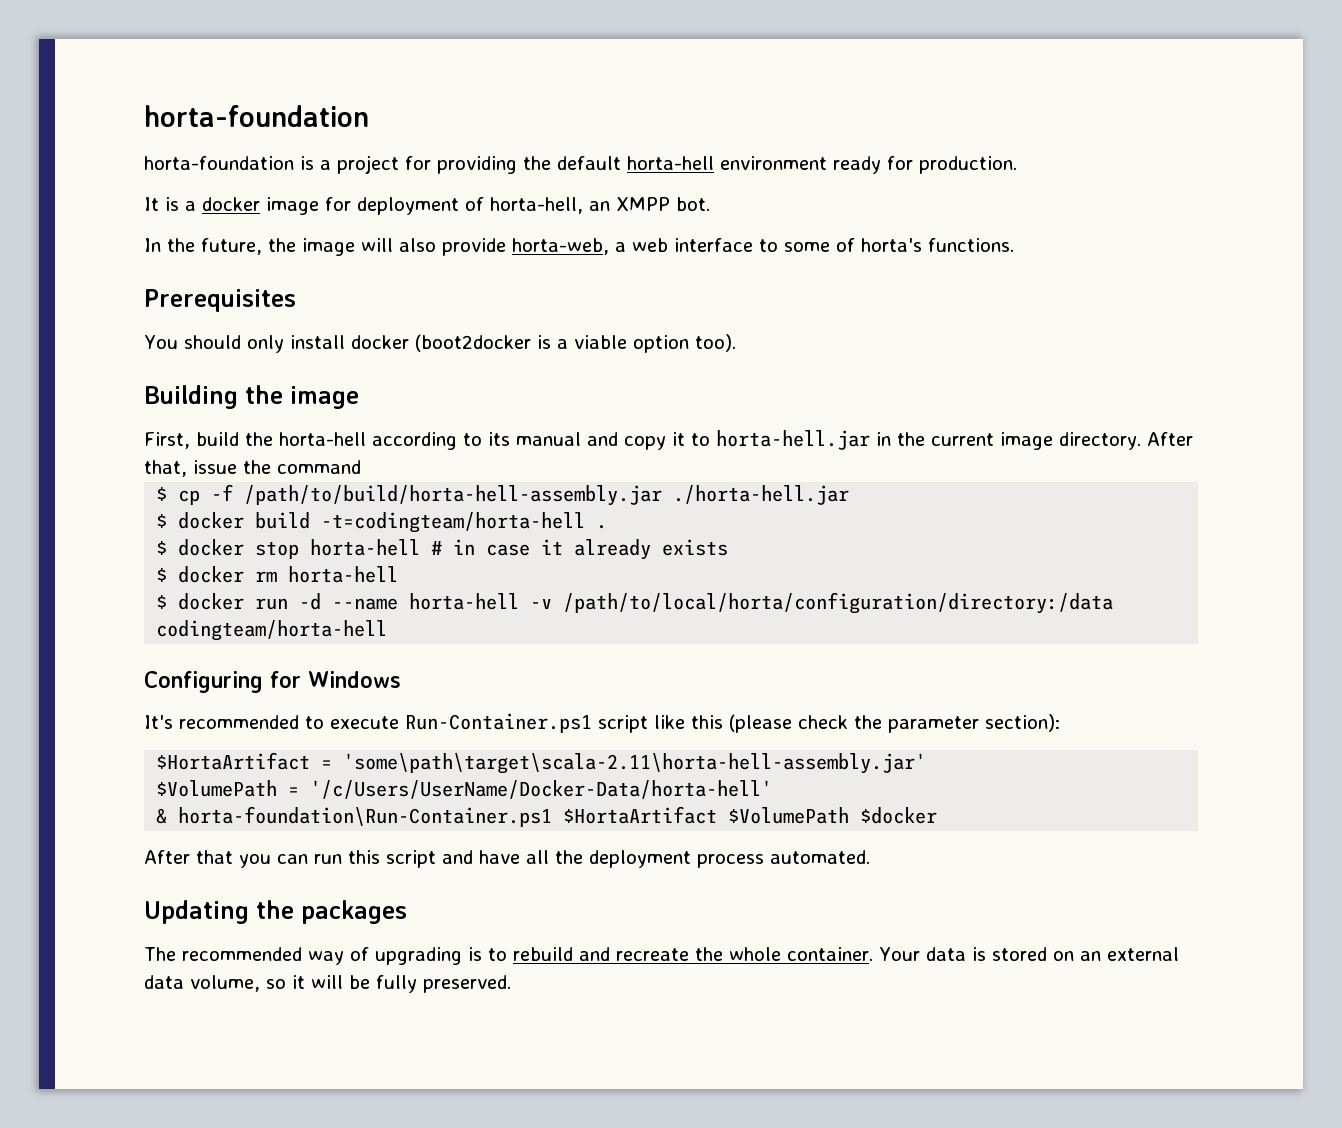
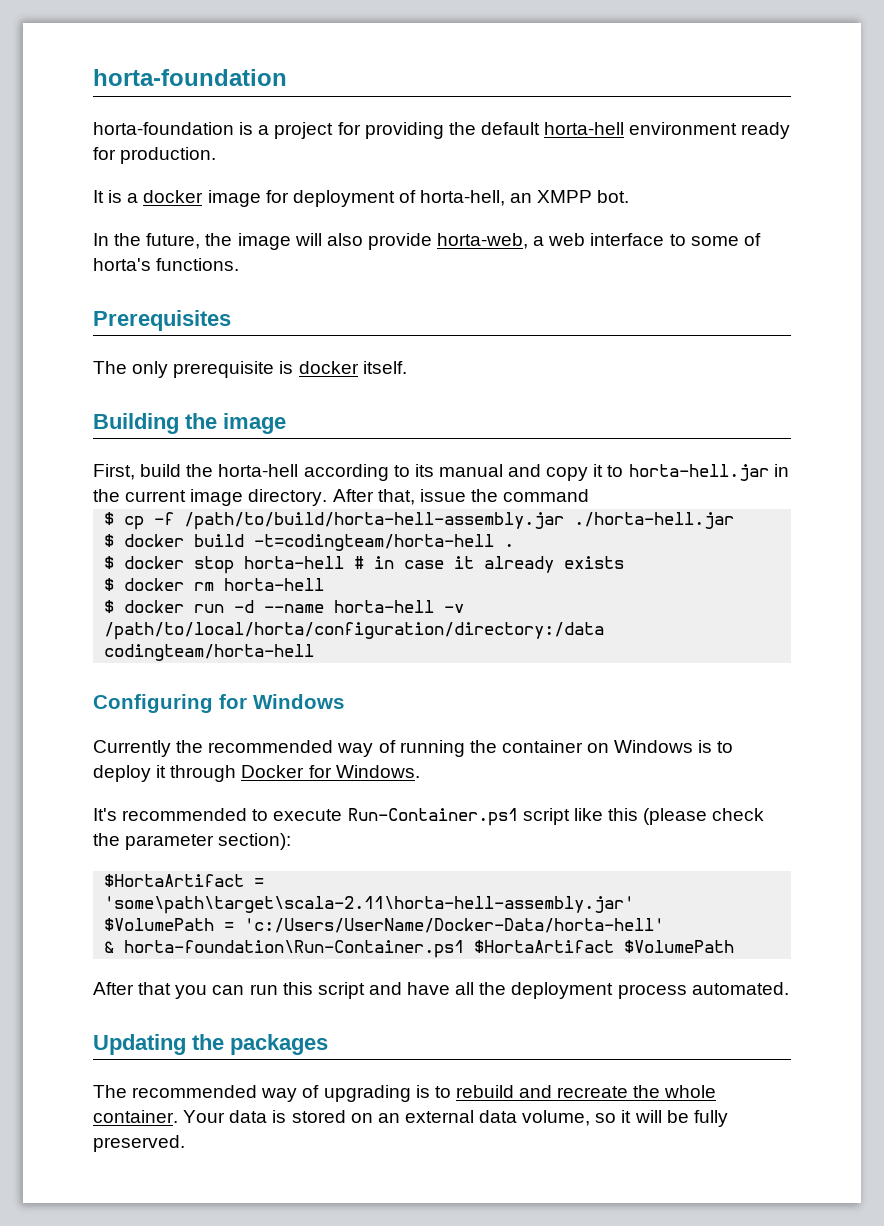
[144,334,736,353] You should only install docker (boot2docker is a viable option too). -> [93,361,407,378] The only prerequisite is docker itself.
(401, 679) none -> [93,740,734,757] [93,765,420,782] // Currently the recommended way of running the container on Windows is to deploy it through Docker for Windows.
[310,780,773,799] '/c/Users/UserName/Docker-Data/horta-hell' -> [244,918,665,933] 'c:/Users/UserName/Docker-Data/horta-hell'
[860,807,938,824] $docker -> (735, 946) none

